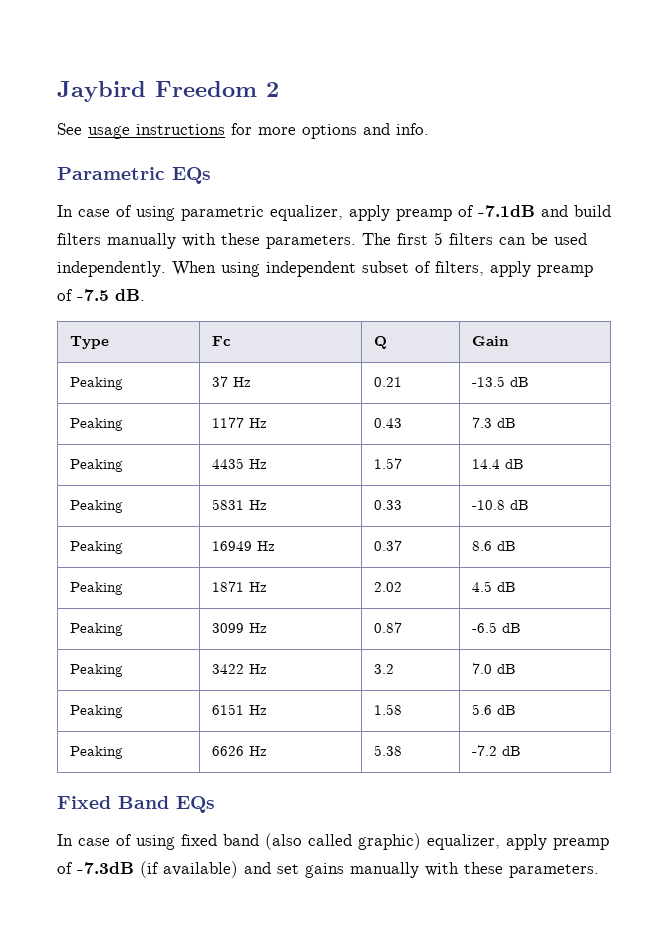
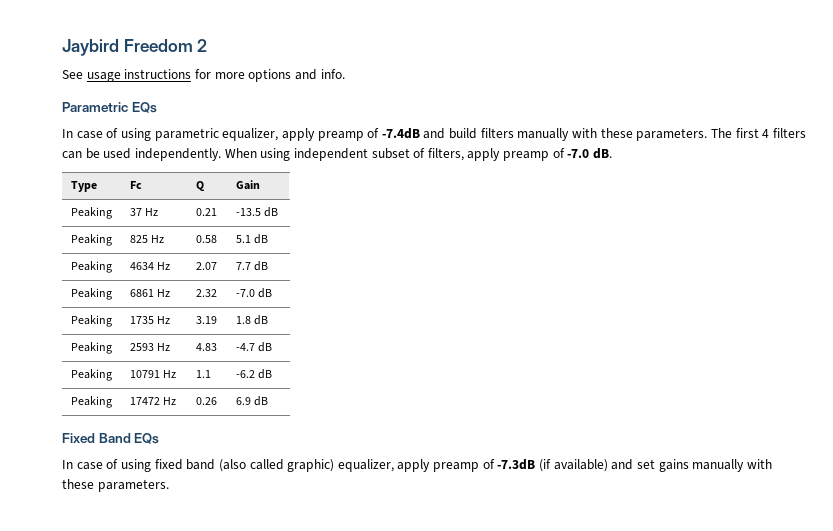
[478,205,535,217] -7.1dB -> [381,128,420,139] -7.4dB
[434,232,443,245] 5 -> [762,129,770,138] 4
[77,289,109,301] -7.5 -> [567,149,590,158] -7.0
[211,417,267,428] [373,418,402,428] [471,417,516,428] [69,459,123,472] [211,458,267,469] [373,458,402,469] [471,459,524,469] [69,500,123,513] [211,499,267,510] [373,500,402,510] [471,500,529,510] [69,541,123,554] [211,541,275,551] [373,540,402,551] [471,541,516,551] [69,582,123,595] [211,581,267,592] [373,582,402,592] [471,581,516,592] [69,623,123,636] [211,623,267,633] [373,622,402,633] [471,622,521,633] [69,664,123,677] [211,664,267,674] [373,664,394,674] [471,663,516,674] [69,705,123,718] [211,704,267,715] [373,704,402,715] [471,704,516,715] [69,746,123,759] [211,746,267,756] [373,745,402,756] [471,745,497,756] 1177 Hz | 0.43 | 7.3 dB // Peaking | 4435 Hz | 1.57 | 14.4 dB // Peaking | 5831 Hz | 0.33 | -10.8 dB // Peaking | 16949 Hz | 0.37 | 8.6 dB // Peaking | 1871 Hz | 2.02 | 4.5 dB // Peaking | 3099 Hz | 0.87 | -6.5 dB // Peaking | 3422 Hz | 3.2 | 7.0 dB // Peaking | 6151 Hz | 1.58 | 5.6 dB // Peaking | 6626 Hz | 5.38 | -7.2 -> [129,235,165,243] [195,235,217,243] [235,234,269,244] [70,261,112,273] [129,262,171,270] [195,262,217,270] [235,261,269,271] [70,288,112,300] [129,289,171,297] [195,289,217,297] [235,288,273,298] [70,315,112,327] [129,316,171,324] [195,316,217,324] [235,315,269,325] [70,342,112,354] [129,343,171,351] [195,343,217,351] [235,342,273,352] [70,369,112,381] [129,370,177,378] [195,370,211,378] [235,369,273,379] [70,396,112,408] [129,397,177,405] [195,397,217,405] [235,397,251,405] 825 Hz | 0.58 | 5.1 dB // Peaking | 4634 Hz | 2.07 | 7.7 dB // Peaking | 6861 Hz | 2.32 | -7.0 dB // Peaking | 1735 Hz | 3.19 | 1.8 dB // Peaking | 2593 Hz | 4.83 | -4.7 dB // Peaking | 10791 Hz | 1.1 | -6.2 dB // Peaking | 17472 Hz | 0.26 | 6.9

